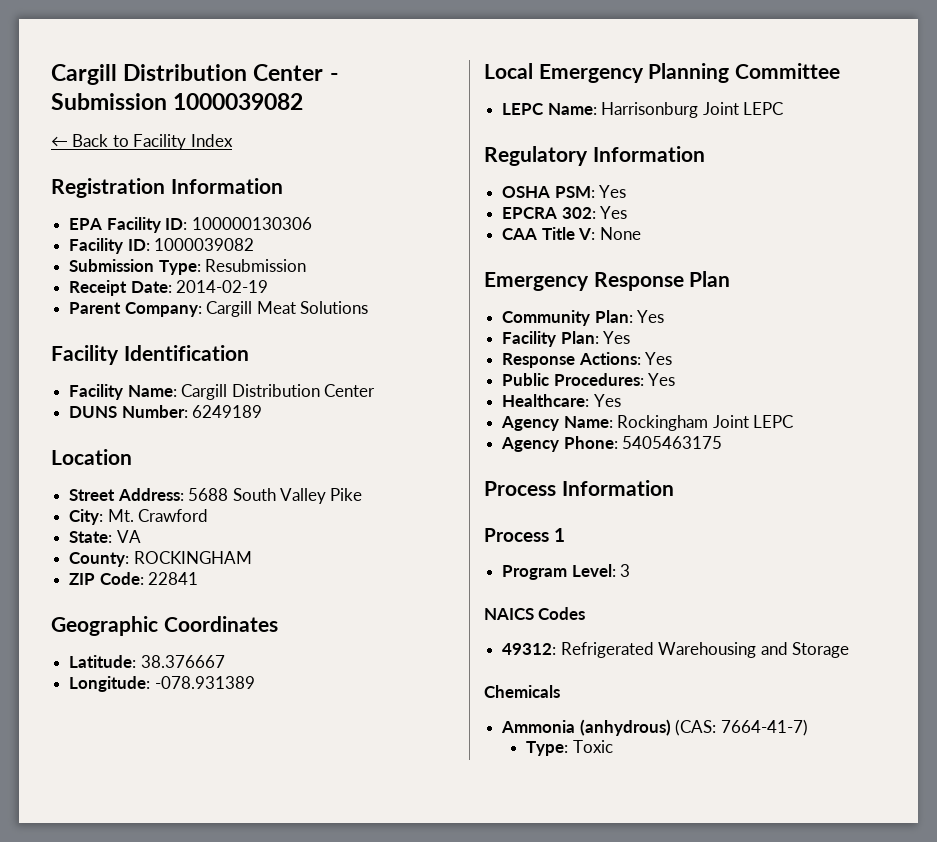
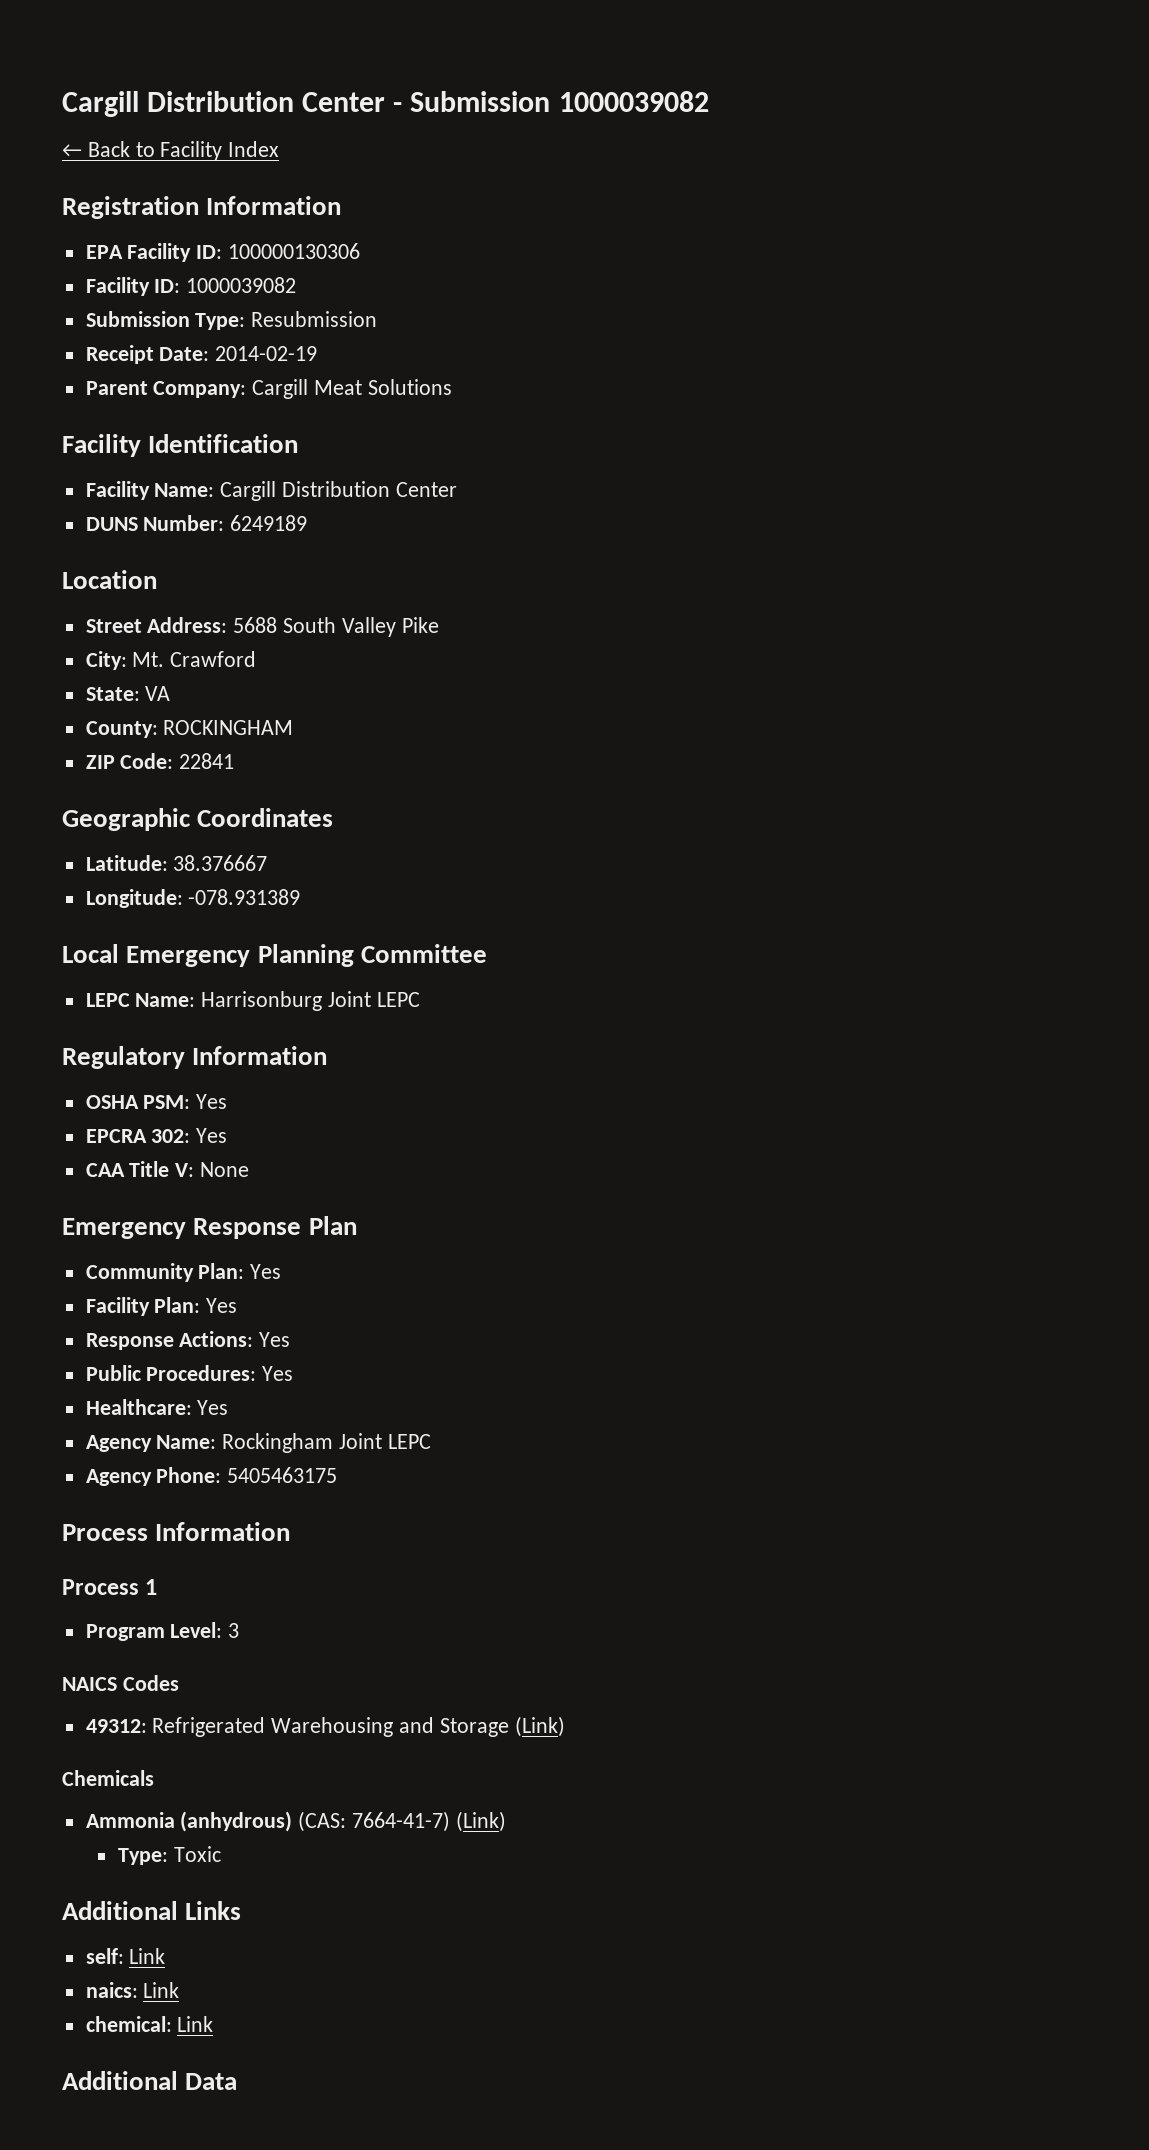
(849, 650) none -> [514,1716,565,1737] (Link)
(808, 727) none -> [455,1811,506,1832] (Link)
(613, 746) none -> [62,1901,242,1920] [85,1948,166,1964] [85,1982,180,1998] [85,2016,214,2032] [62,2071,238,2090] // Additional Links // self: Link // naics: Link // chemical: Link // Additional Data

